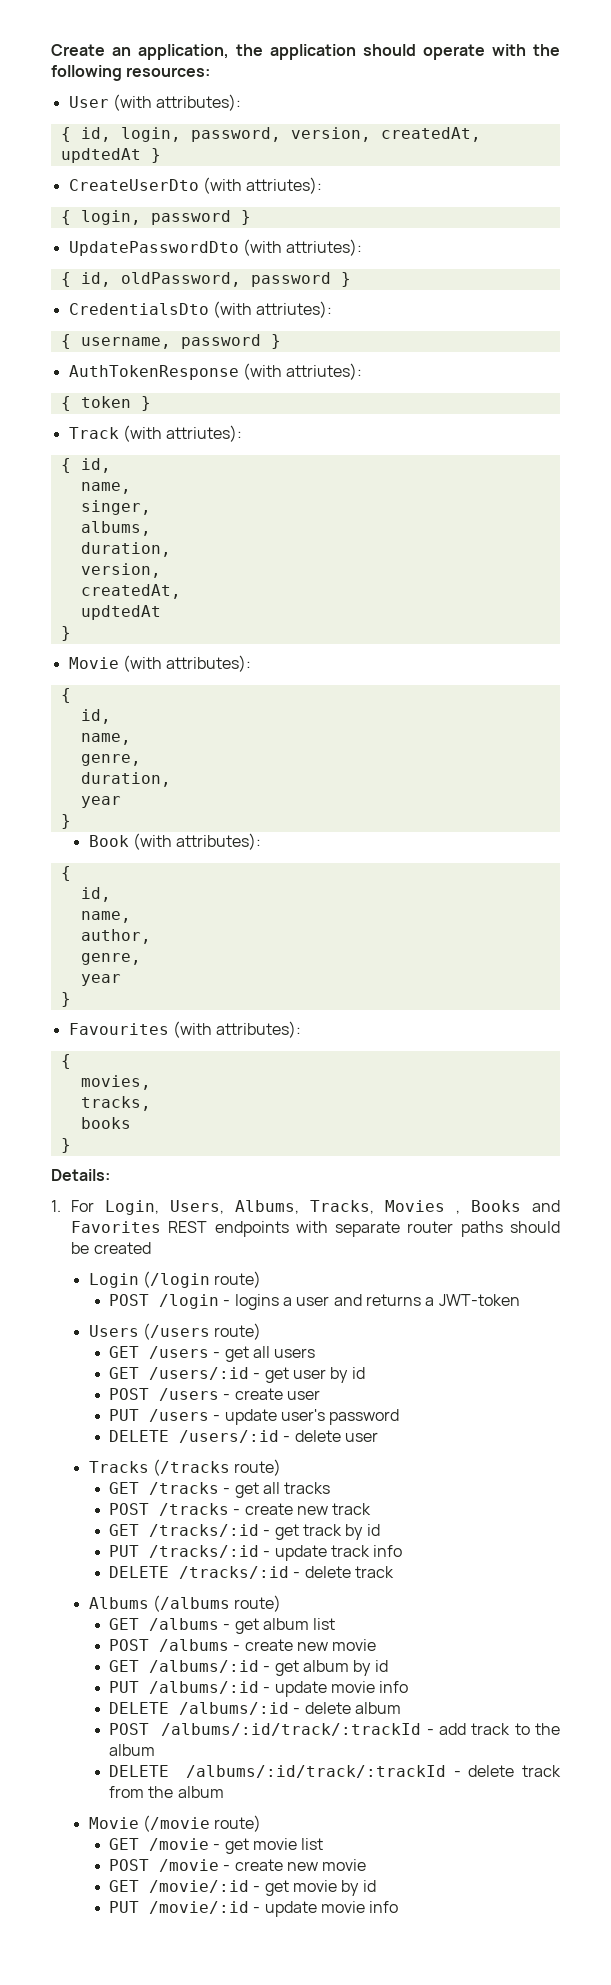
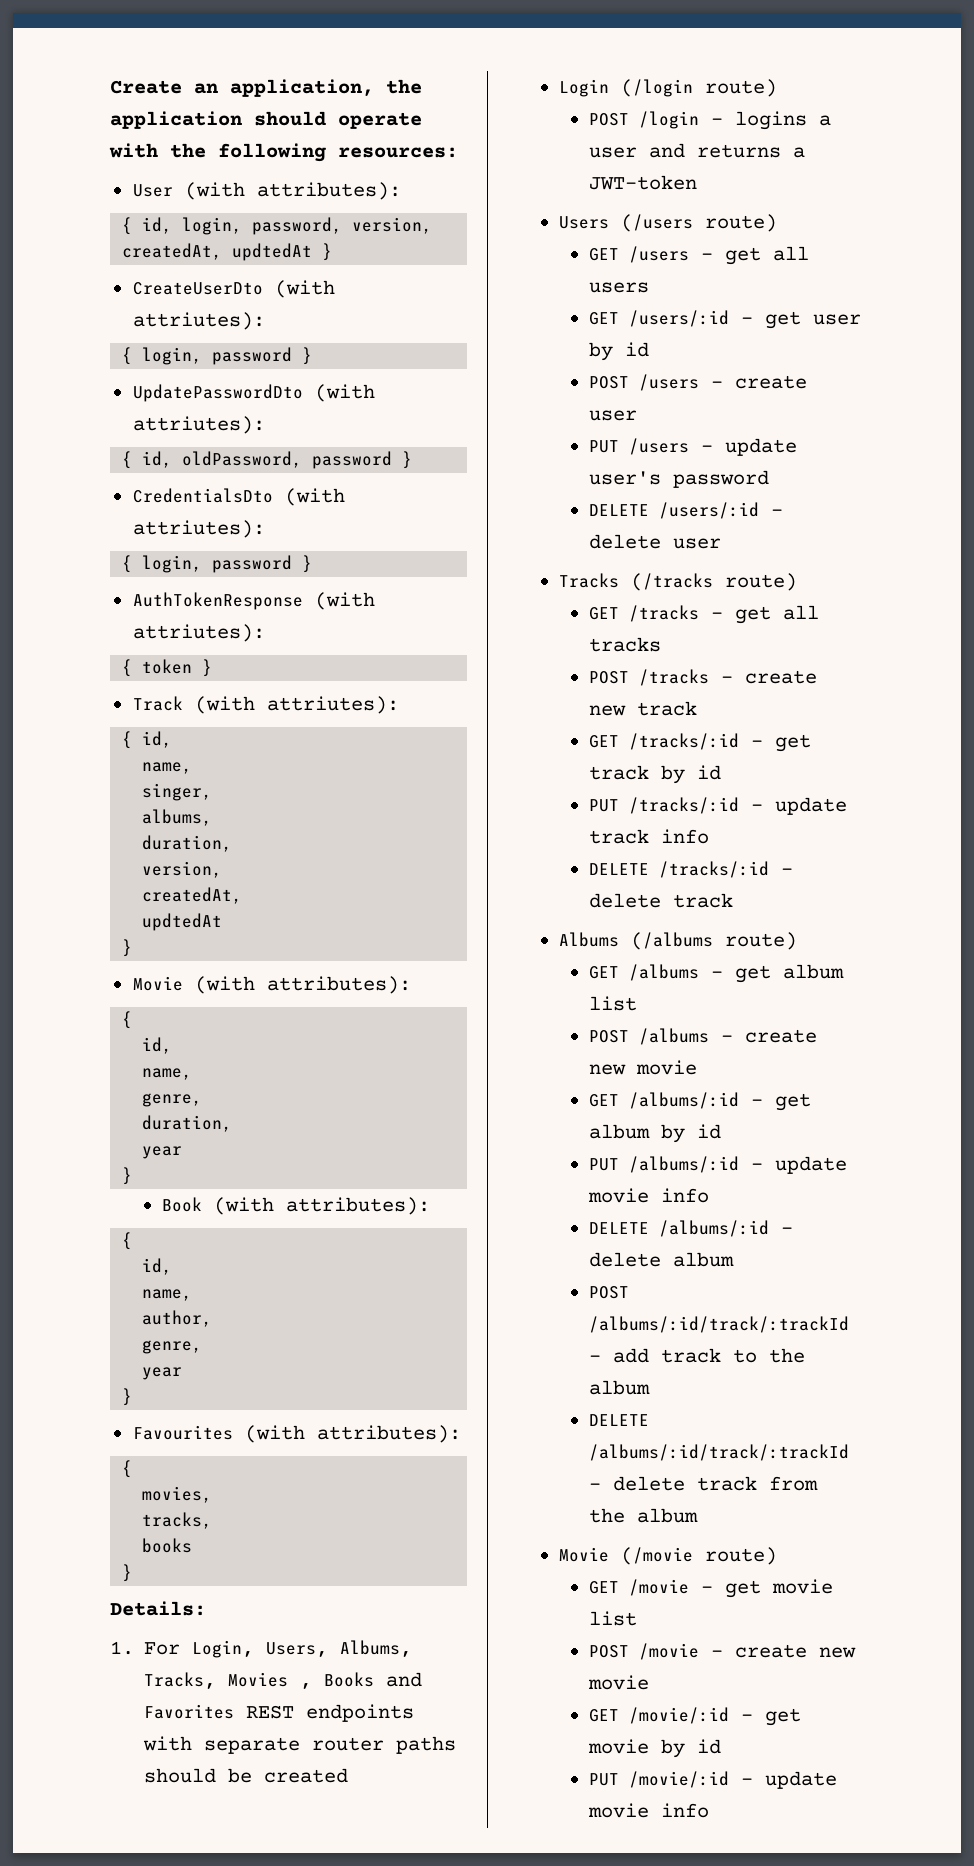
[80,337,171,349] username, -> [142,555,203,573] login,

